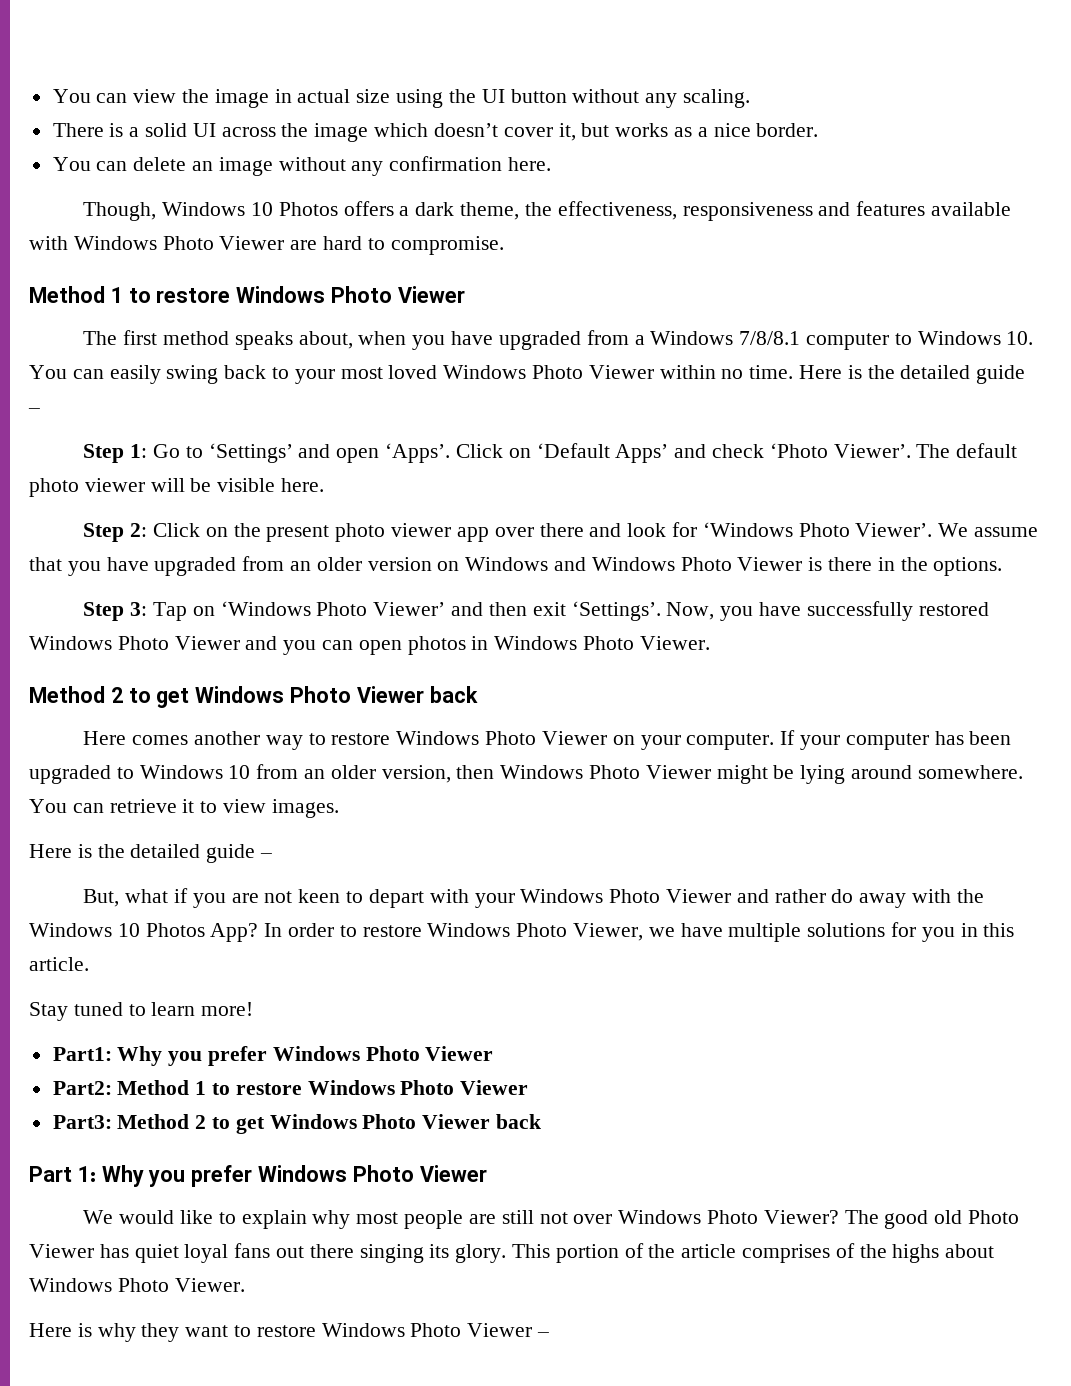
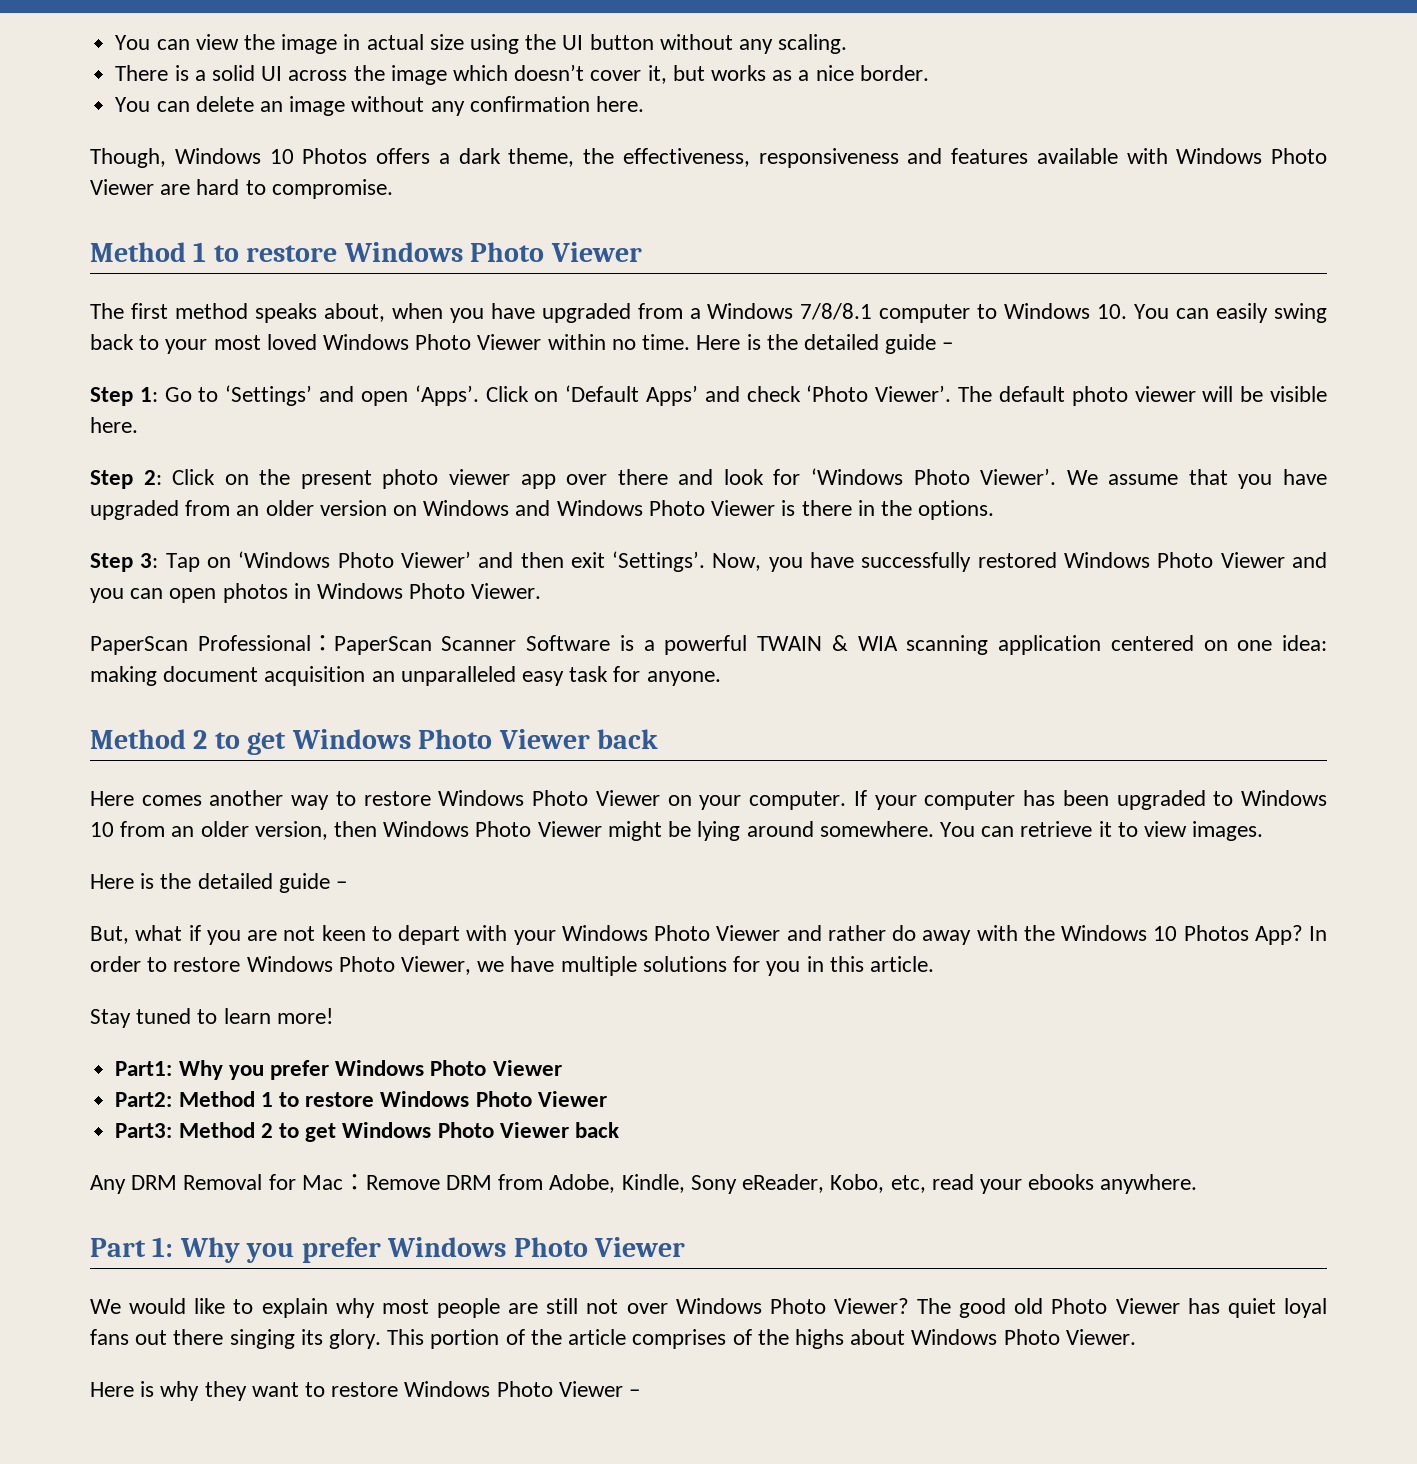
(710, 643) none -> [90,635,1328,655] [90,666,721,686] // PaperScan Professional：PaperScan Scanner Software is a powerful TWAIN & WIA scanning application centered on one idea: making document acquisition an unparalleled easy task for anyone.
(542, 1121) none -> [90,1174,1198,1194] // Any DRM Removal for Mac：Remove DRM from Adobe, Kindle, Sony eReader, Kobo, etc, read your ebooks anywhere.

